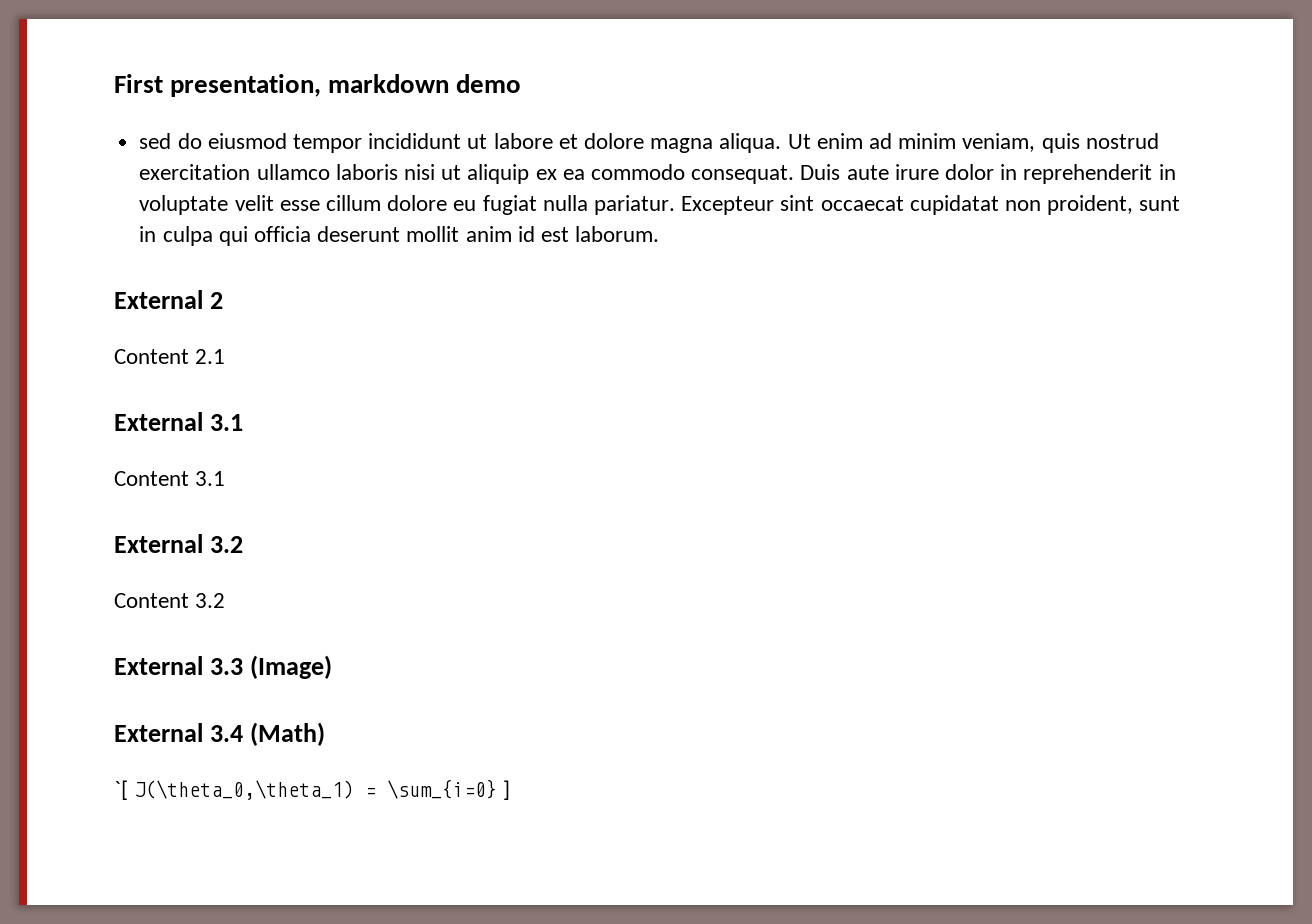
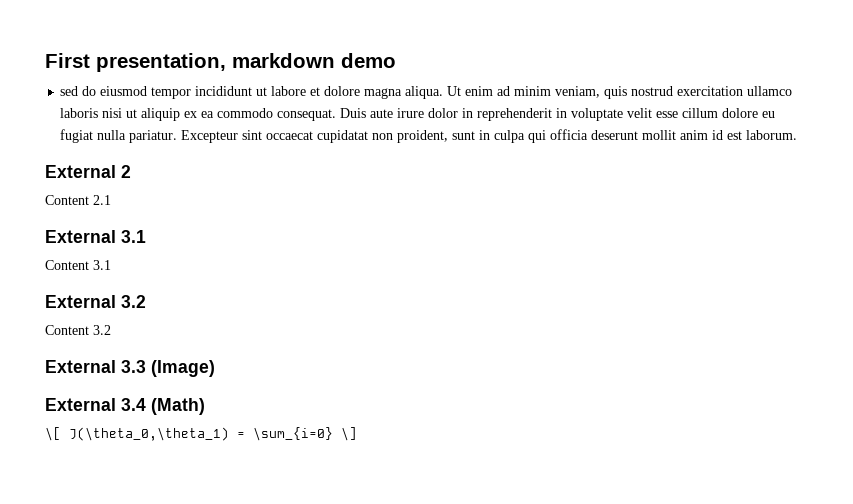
[114,780,128,800] `[ -> [45,427,61,441] \[
[503,780,511,800] ] -> [341,427,357,441] \]

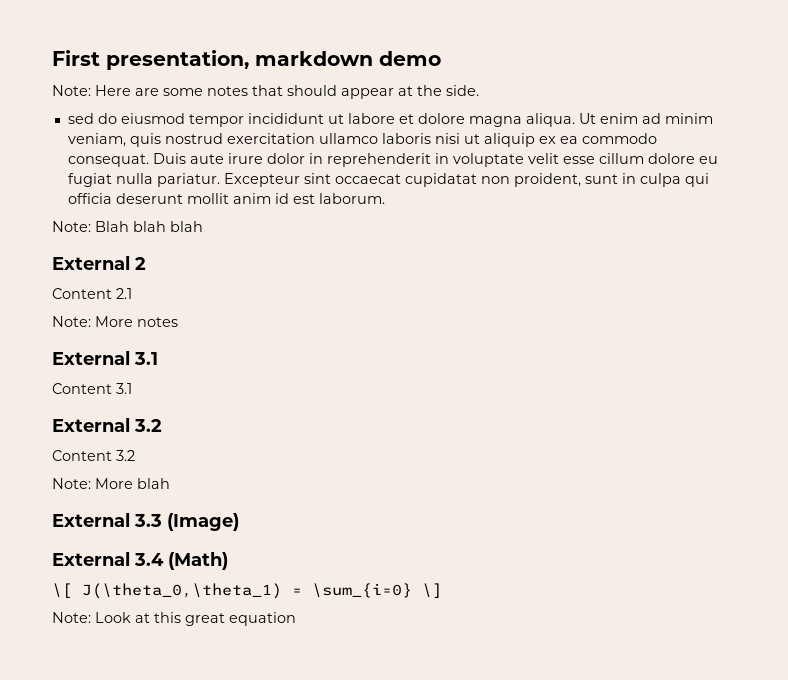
(396, 60) none -> [52,85,479,99] // Note: Here are some notes that should appear at the side.
(798, 135) none -> [52,221,203,232] // Note: Blah blah blah
(111, 200) none -> [52,316,178,327] // Note: More notes
(111, 330) none -> [52,478,170,489] // Note: More blah
(357, 434) none -> [52,612,296,626] // Note: Look at this great equation

